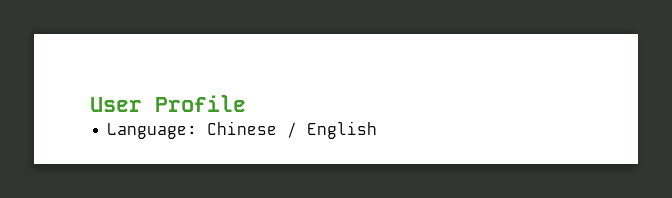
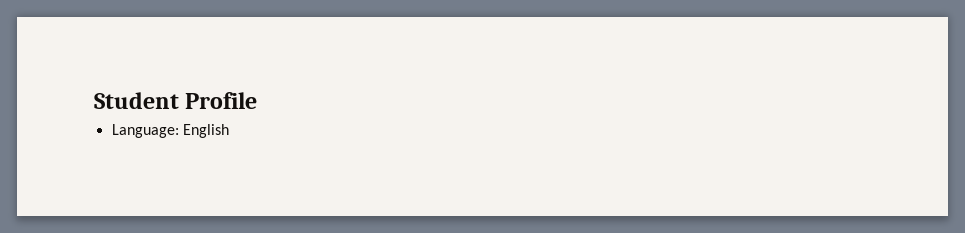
[90,97,142,112] User -> [94,92,179,109] Student
[207,121,298,138] Chinese / -> (179, 131) none

